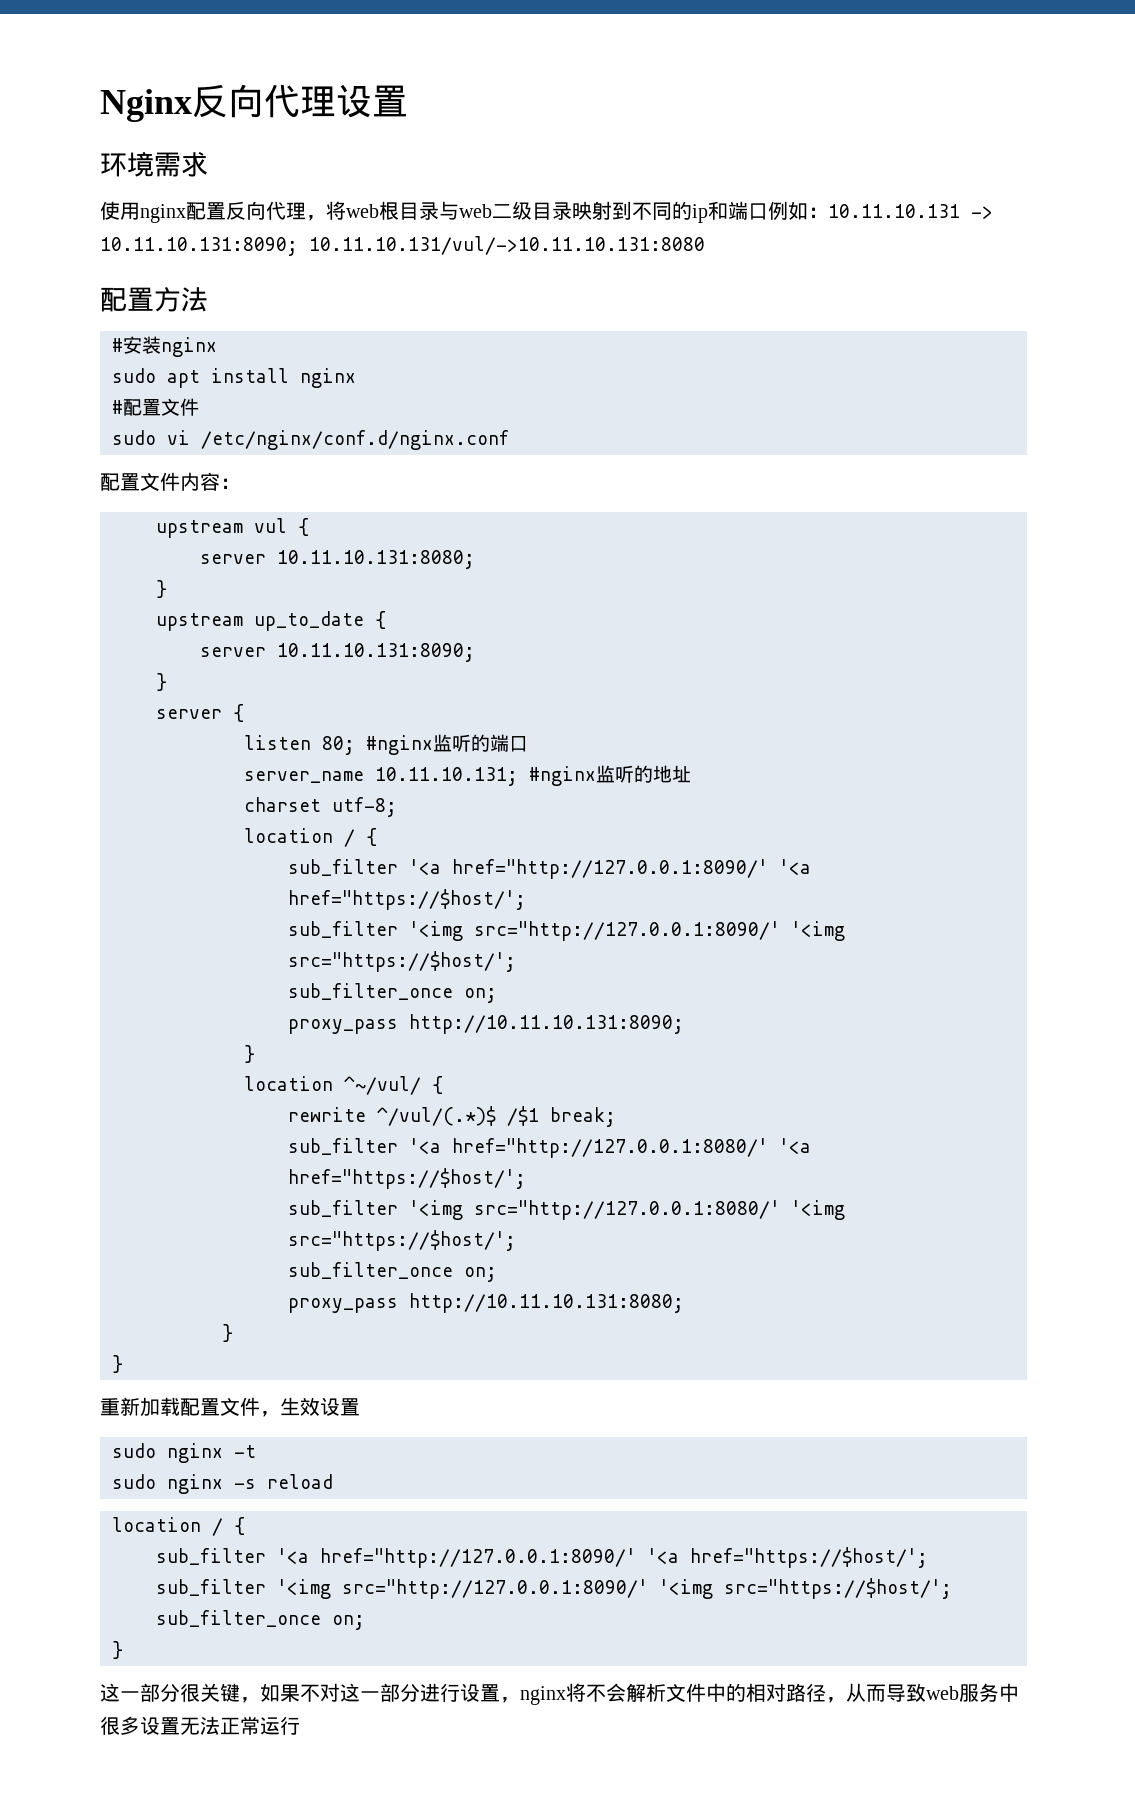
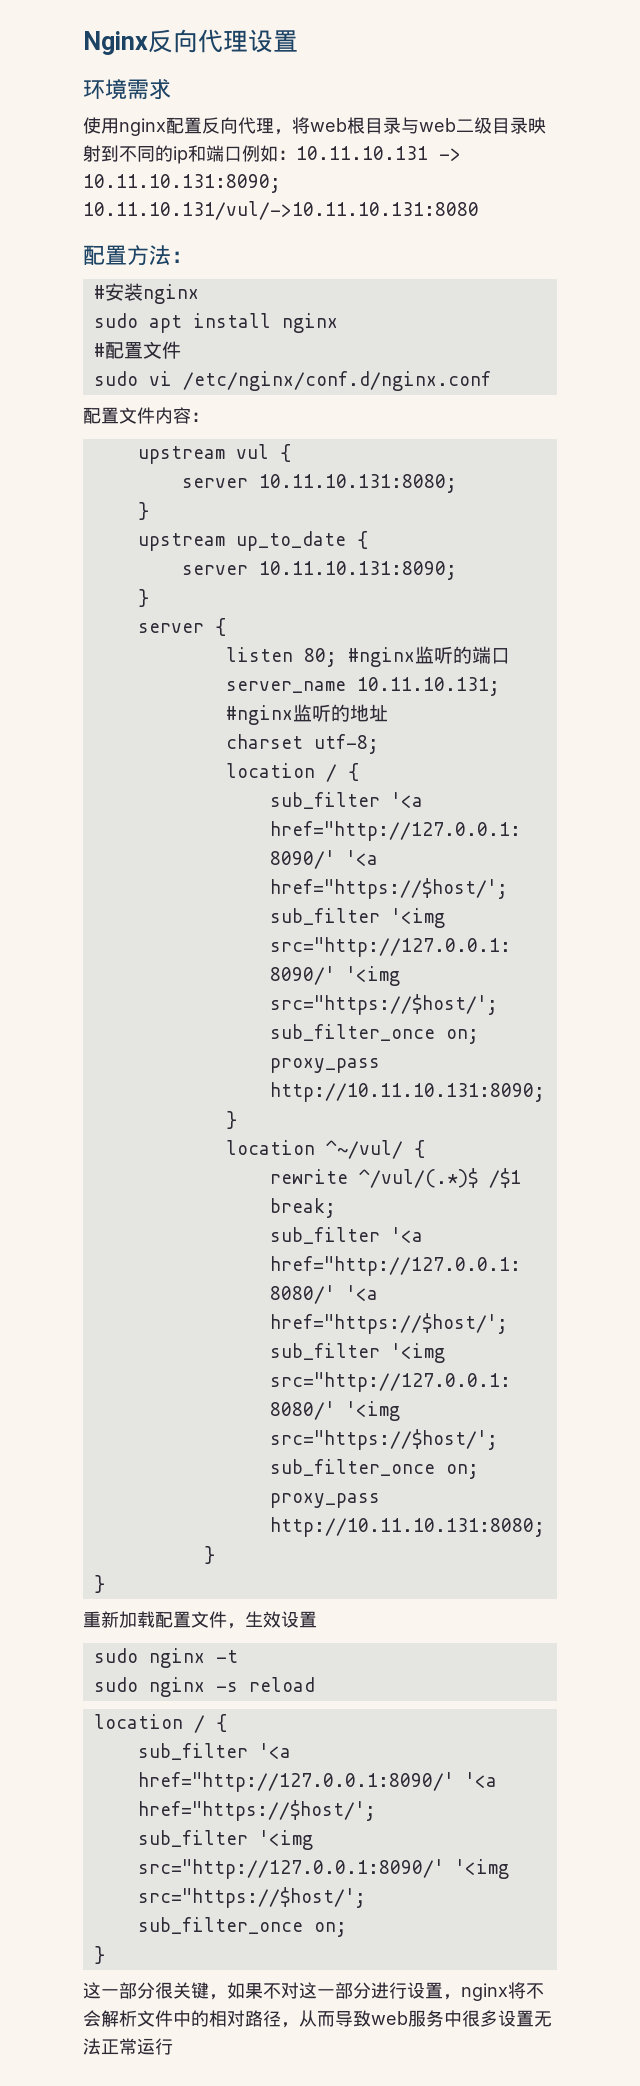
(208, 299) none -> [171,251,193,263] ：

